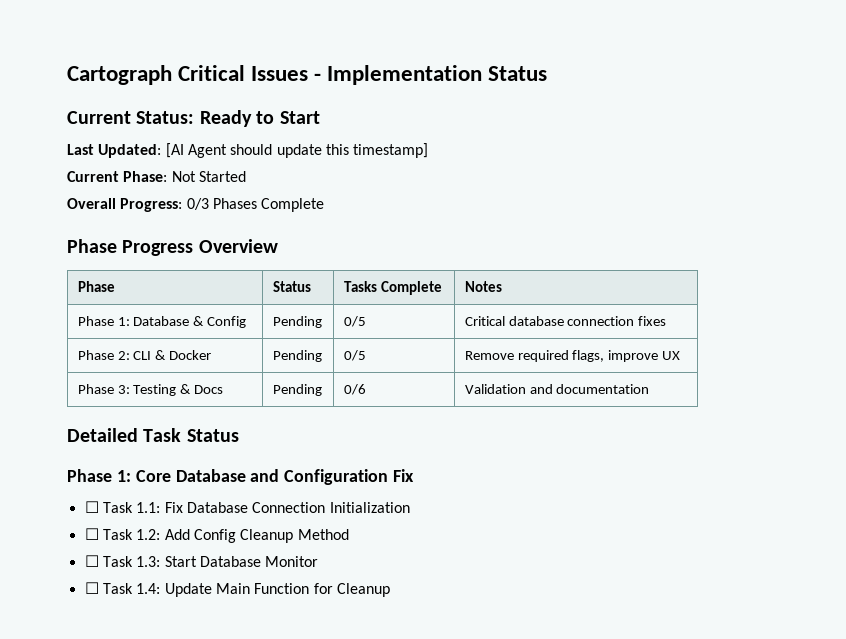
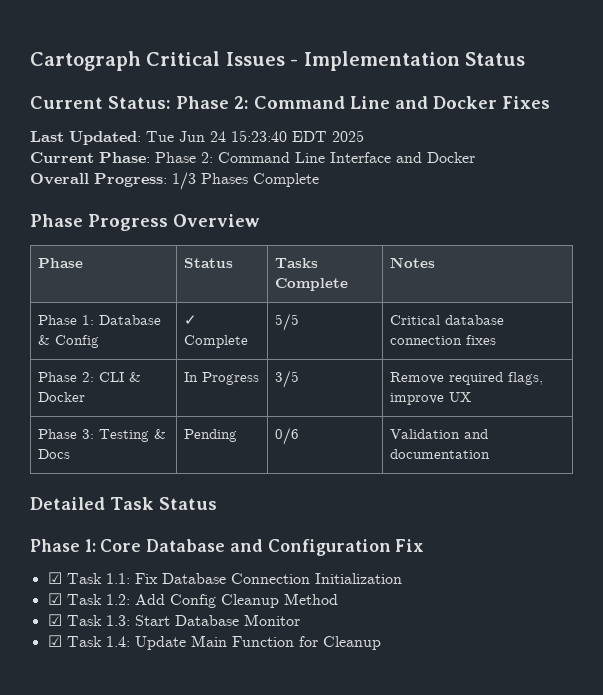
[199,110,320,127] [67,143,429,158] [67,171,246,182] Ready to Start // Last Updated: [AI Agent should update this timestamp] // Current Phase: Not Started -> [176,96,550,109] [30,130,364,145] [30,152,475,163] Phase 2: Command Line and Docker Fixes // Last Updated: Tue Jun 24 15:23:40 EDT 2025 // Current Phase: Phase 2: Command Line Interface and Docker
[186,198,209,210] 0/3 -> [172,172,196,190] 1/3
[272,316,322,328] [343,316,366,327] Pending | 0/5 -> [184,315,198,325] [184,335,249,348] [275,313,300,331] ✓ Complete | 5/5
[272,350,322,362] [343,350,366,361] Pending | 0/5 -> [184,372,260,385] [275,370,300,388] In Progress | 3/5
[84,501,99,513] ☐ -> [47,572,62,584] ☑
[84,528,99,540] ☐ -> [47,593,62,605] ☑
[84,555,99,567] ☐ -> [47,614,62,626] ☑
[84,582,99,594] ☐ -> [47,635,62,647] ☑

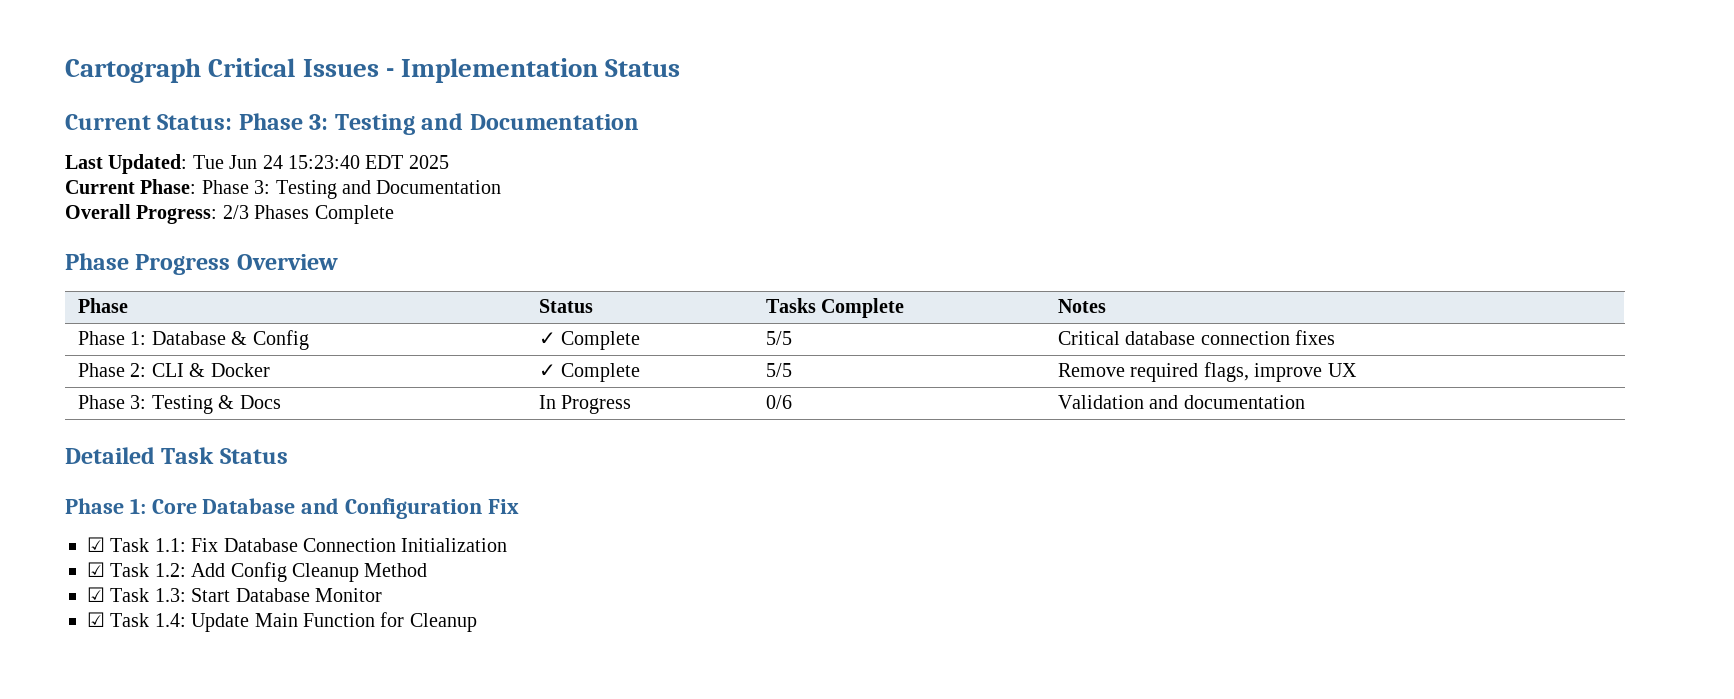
[234,96,550,109] 2: Command Line and Docker Fixes -> [309,113,639,135] 3: Testing and Documentation
[201,152,475,163] 2: Command Line Interface and Docker -> [254,180,502,199] 3: Testing and Documentation
[172,172,196,190] 1/3 -> [222,205,249,219] 2/3
[184,372,260,385] [275,370,300,388] In Progress | 3/5 -> [538,363,641,382] [765,363,792,377] ✓ Complete | 5/5
[184,429,238,442] Pending -> [538,395,632,414] In Progress

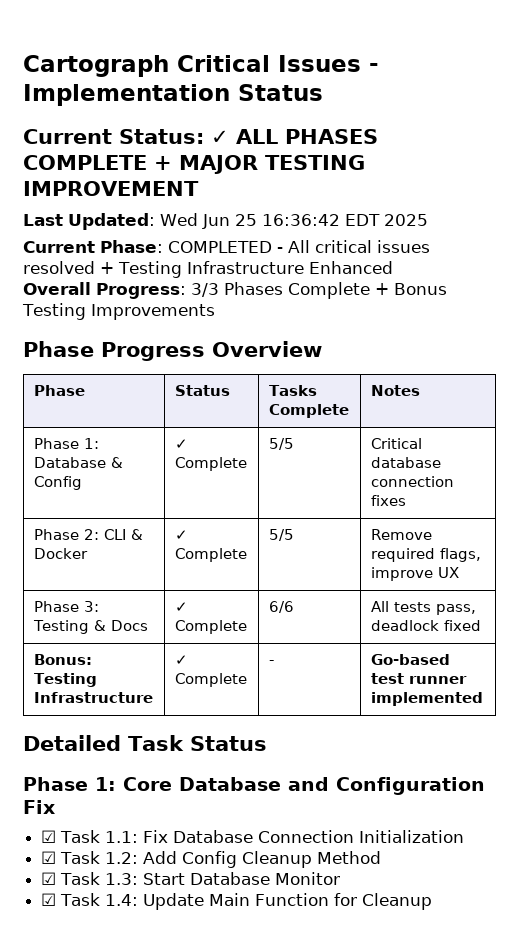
[238,113,639,135] [65,154,449,174] [65,179,502,199] Phase 3: Testing and Documentation // Last Updated: Tue Jun 24 15:23:40 EDT 2025 // Current Phase: Phase 3: Testing and Documentation -> [211,129,378,144] [23,155,365,174] [23,181,199,196] [23,213,428,230] [23,240,430,253] [23,261,393,278] ✓ ALL PHASES COMPLETE + MAJOR TESTING IMPROVEMENT // Last Updated: Wed Jun 25 16:36:42 EDT 2025 // Current Phase: COMPLETED - All critical issues resolved + Testing Infrastructure Enhanced
[222,205,249,219] 2/3 -> [191,283,219,297] 3/3
(394, 214) none -> [375,283,447,295] [22,303,215,320] + Bonus Testing Improvements
[538,395,632,414] [765,395,792,409] [1057,395,1305,409] In Progress | 0/6 | Validation and documentation -> [174,602,188,612] [174,620,247,634] [268,601,294,613] [370,601,476,615] [370,620,481,631] [33,654,92,665] [33,673,97,687] [33,692,153,703] [174,655,188,665] [174,673,247,687] [268,660,274,665] [370,654,450,665] [370,673,467,684] [370,692,483,706] ✓ Complete | 6/6 | All tests pass, deadlock fixed // Bonus: Testing Infrastructure | ✓ Complete | - | Go-based test runner implemented

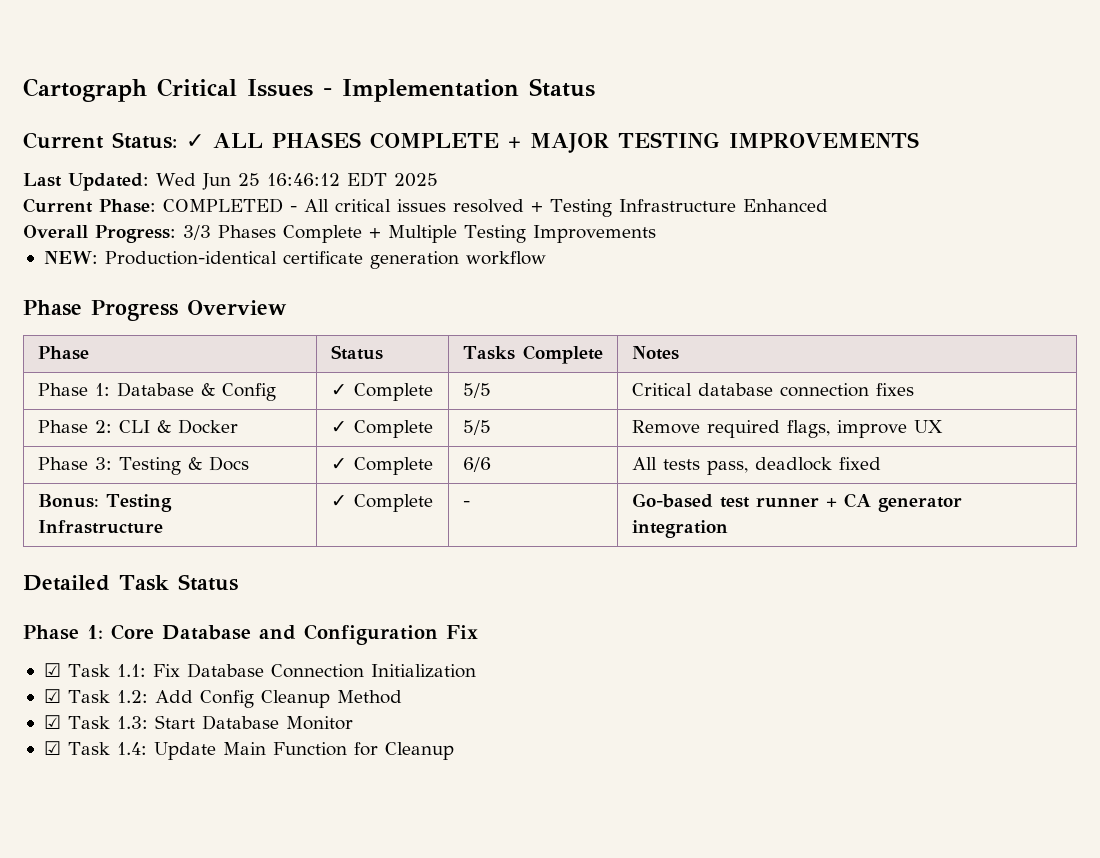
[23,181,199,196] IMPROVEMENT -> [729,132,919,148] IMPROVEMENTS
[261,214,340,226] 16:36:42 -> [266,173,340,186] 16:46:12
[394,283,447,295] Bonus -> [388,225,457,243] Multiple
(215, 312) none -> [43,251,546,269] // NEW: Production-identical certificate generation workflow
[370,692,483,706] implemented -> [825,493,962,512] [631,520,728,538] + CA generator integration

